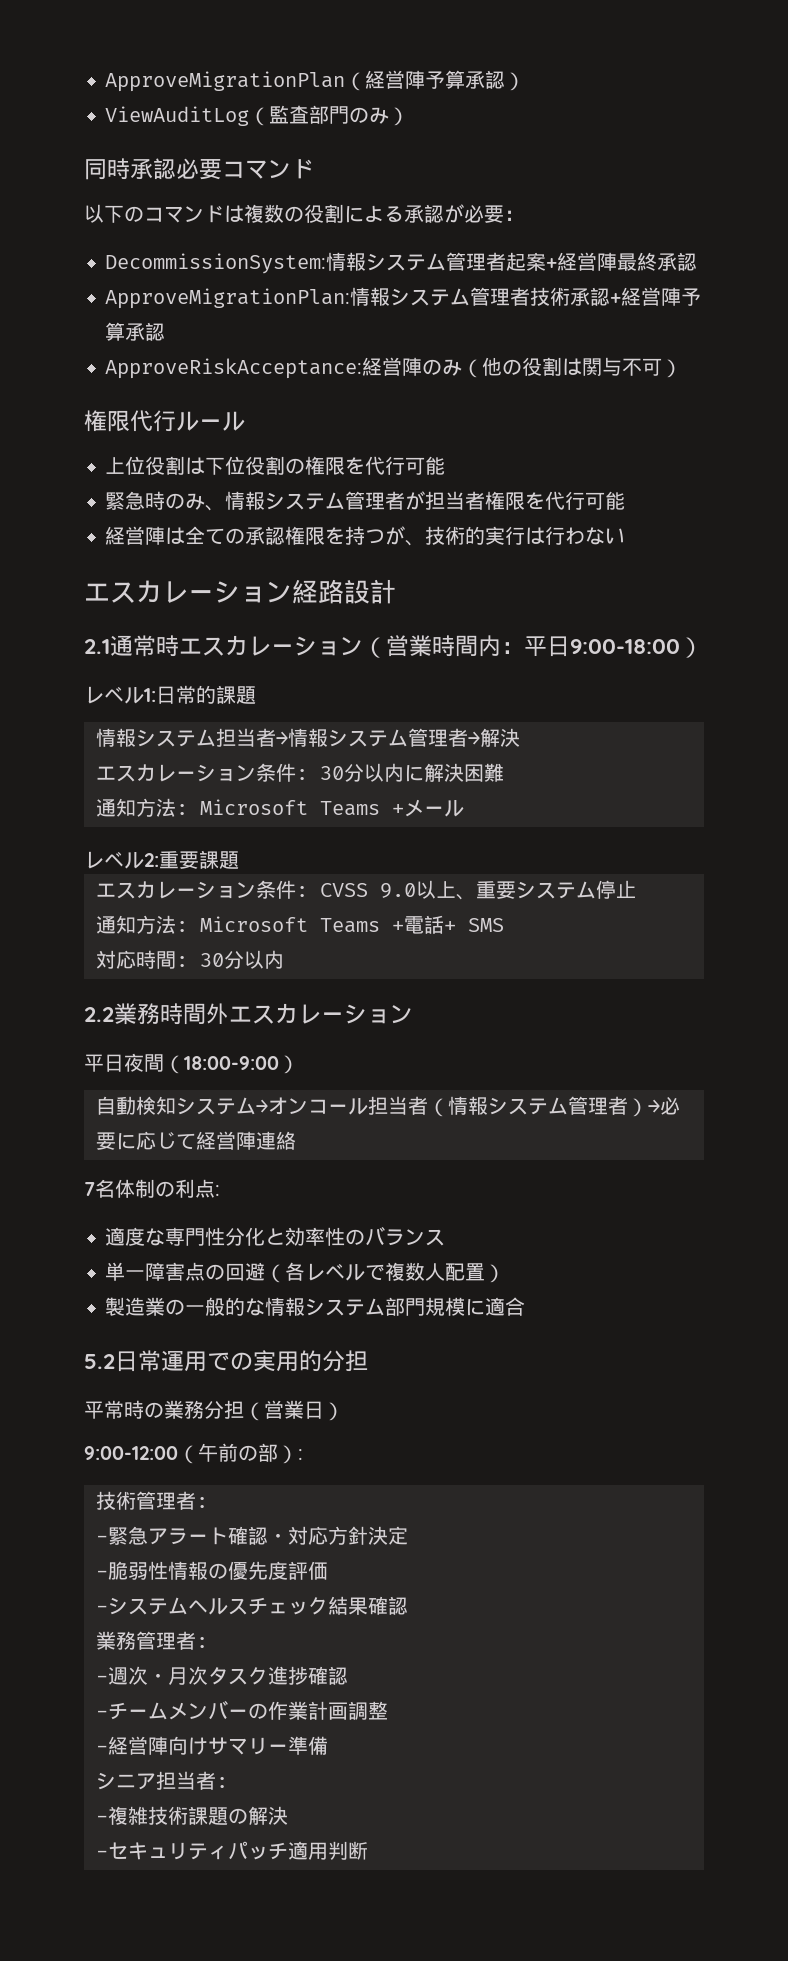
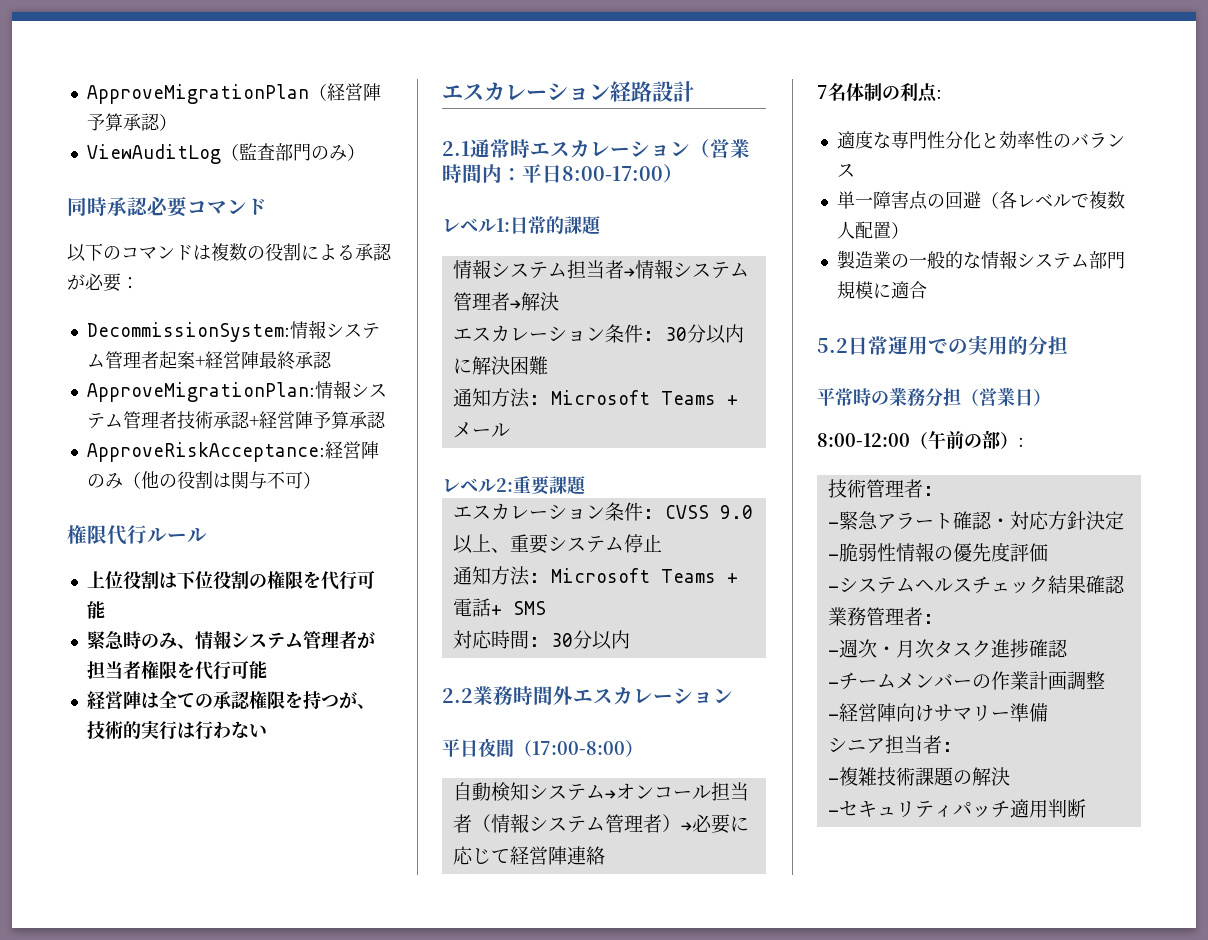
[570,639,680,654] 9:00-18:00 -> [562,166,663,181] 8:00-17:00
[184,1056,279,1070] 18:00-9:00 -> [532,741,625,755] 17:00-8:00
[84,1446,178,1460] 9:00-12:00 -> [817,433,910,447] 8:00-12:00

